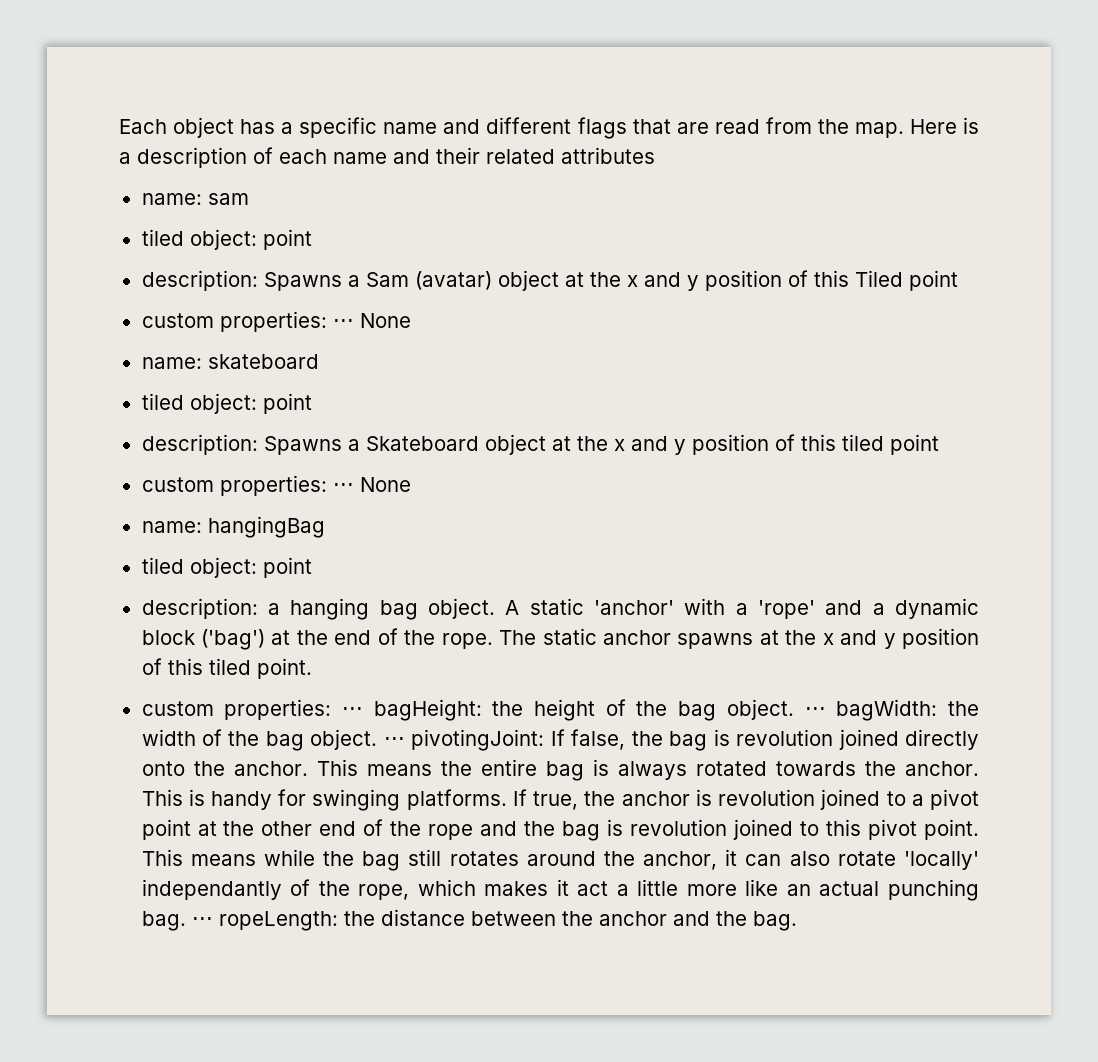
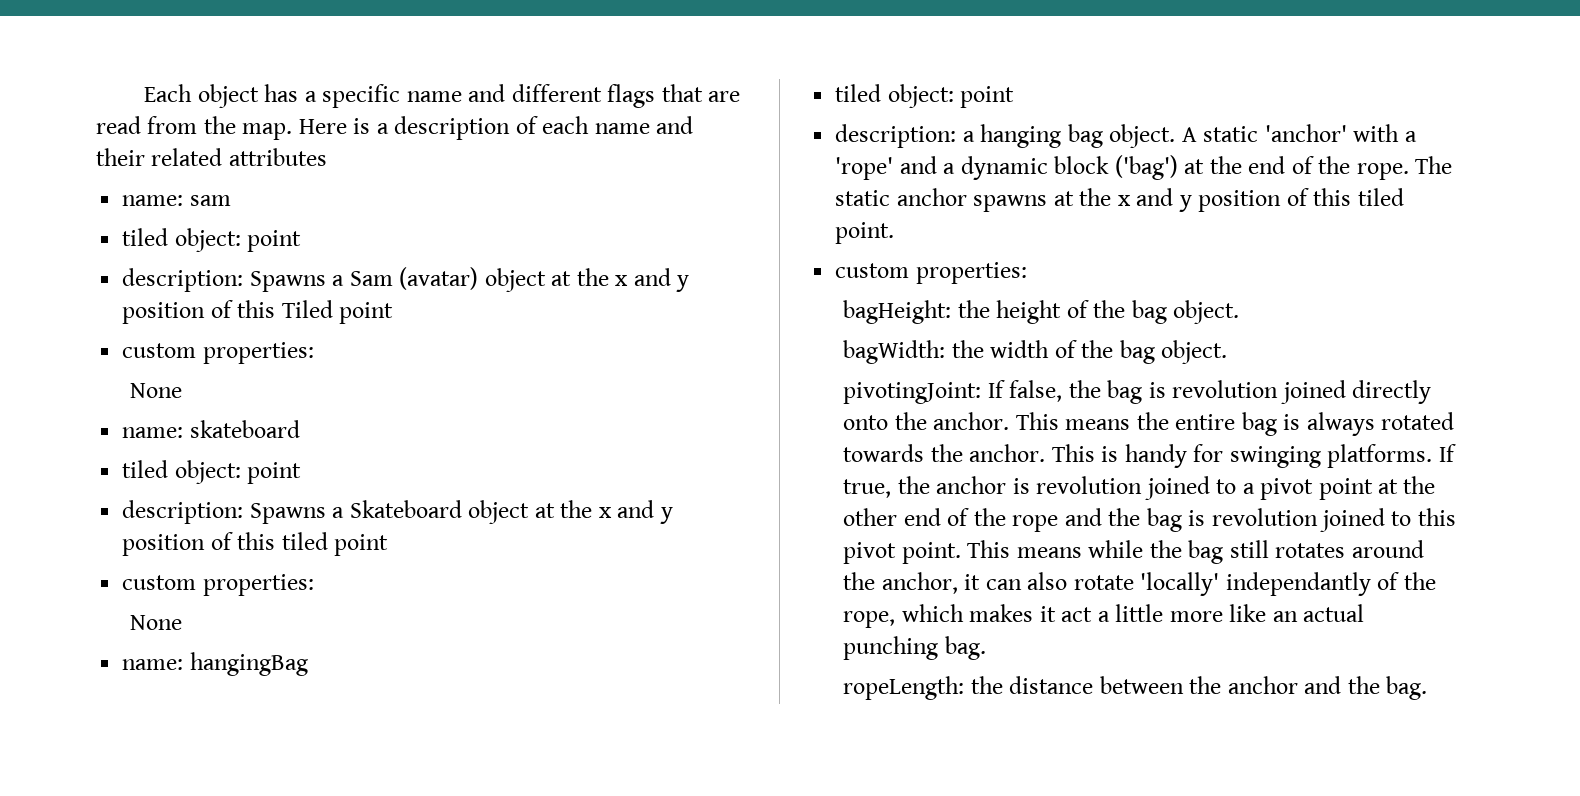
[332,319,354,328] ⋅⋅⋅ -> (314, 353) //
[332,483,354,492] ⋅⋅⋅ -> (314, 585) //
[341,707,363,716] ⋅⋅⋅ -> (1027, 273) //
[804,707,826,716] ⋅⋅⋅ -> (1240, 312) //
[383,737,405,746] ⋅⋅⋅ -> (1228, 352) //
[191,917,213,926] ⋅⋅⋅ -> (986, 648) //

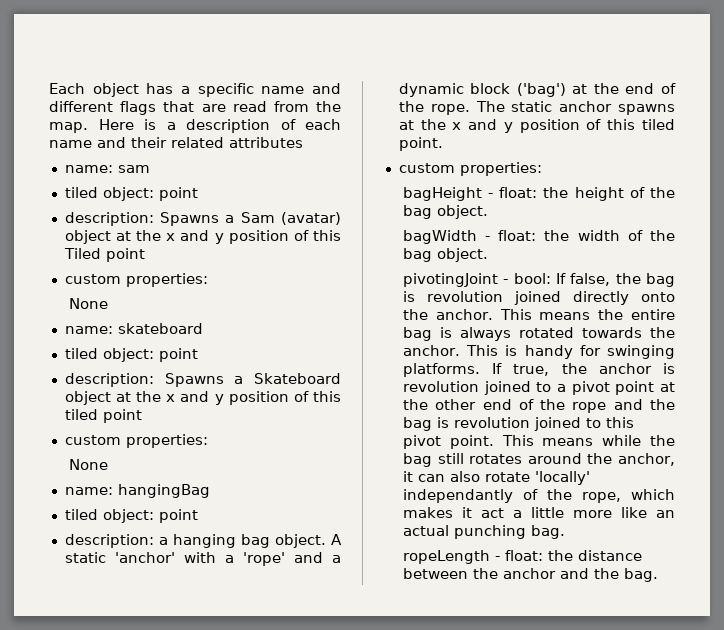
[843,300,952,324] bagHeight: -> [402,187,538,201] bagHeight - float:
[843,340,946,364] bagWidth: -> [402,230,537,244] bagWidth - float:
[843,382,982,404] pivotingJoint: -> [402,273,551,287] pivotingJoint - bool:
[843,676,965,700] ropeLength: -> [402,550,543,564] ropeLength - float:

